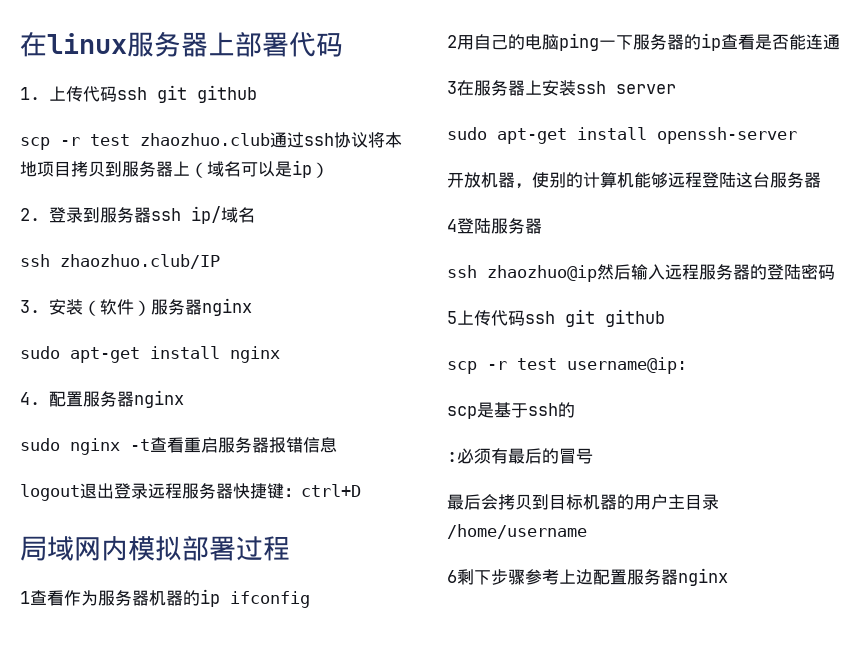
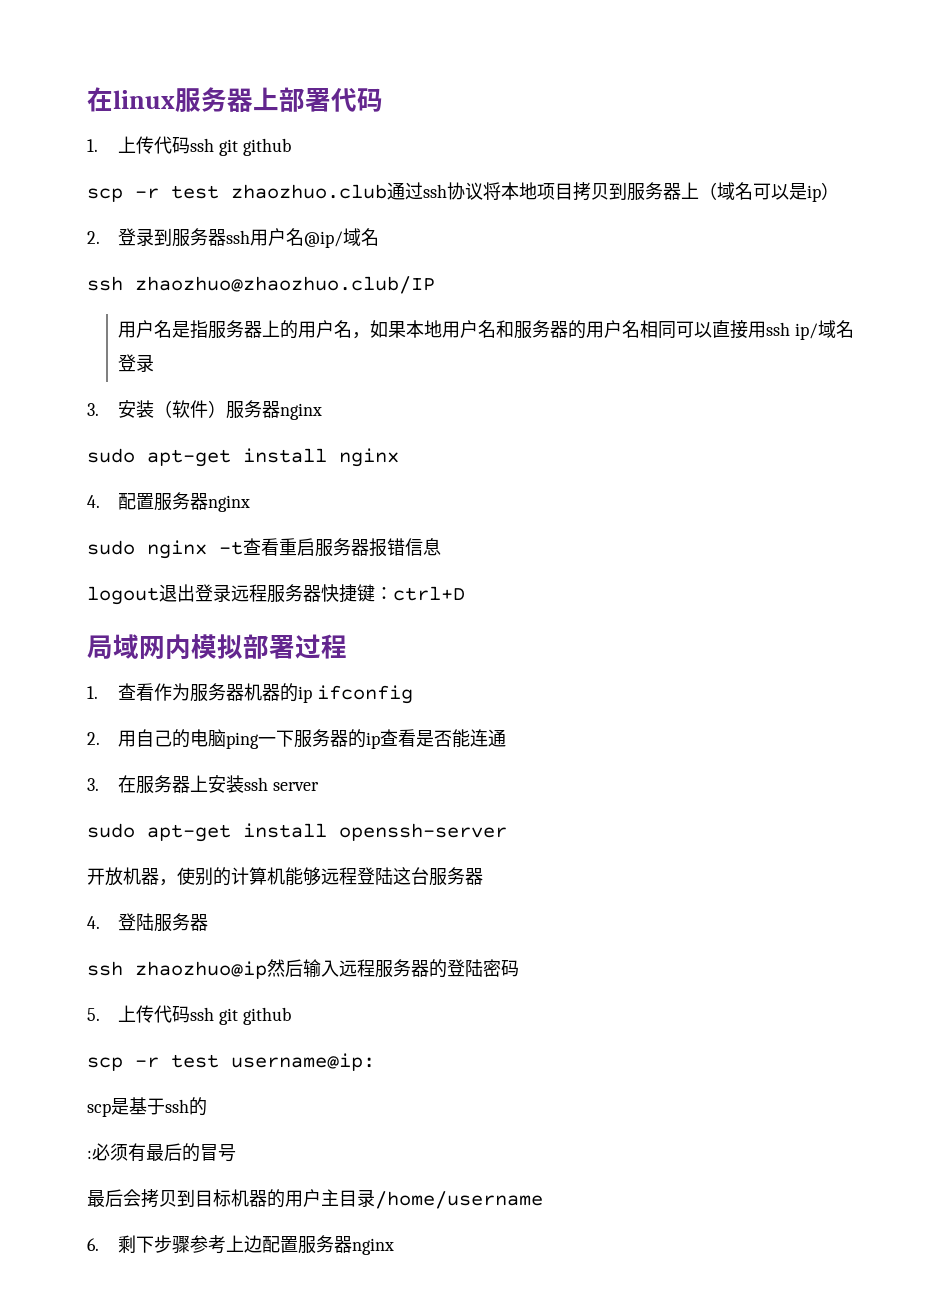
[190,206,221,224] ip/ -> [250,228,344,248] 用户名@ip/
[60,254,220,269] zhaozhuo.club/IP -> [135,276,435,294] [118,320,855,340] [118,354,155,372] zhaozhuo@zhaozhuo.club/IP // 用户名是指服务器上的用户名，如果本地用户名和服务器的用户名相同可以直接用ssh ip/域名登录
[20,591,30,604] 1 -> [87,686,98,699] 1.
[447,35,457,48] 2 -> [87,732,100,745] 2.
[447,81,457,94] 3 -> [87,778,99,791] 3.
[447,219,457,232] 4 -> [87,916,100,929] 4.
[447,311,457,324] 5 -> [87,1008,100,1021] 5.
[447,570,457,583] 6 -> [87,1238,99,1251] 6.

